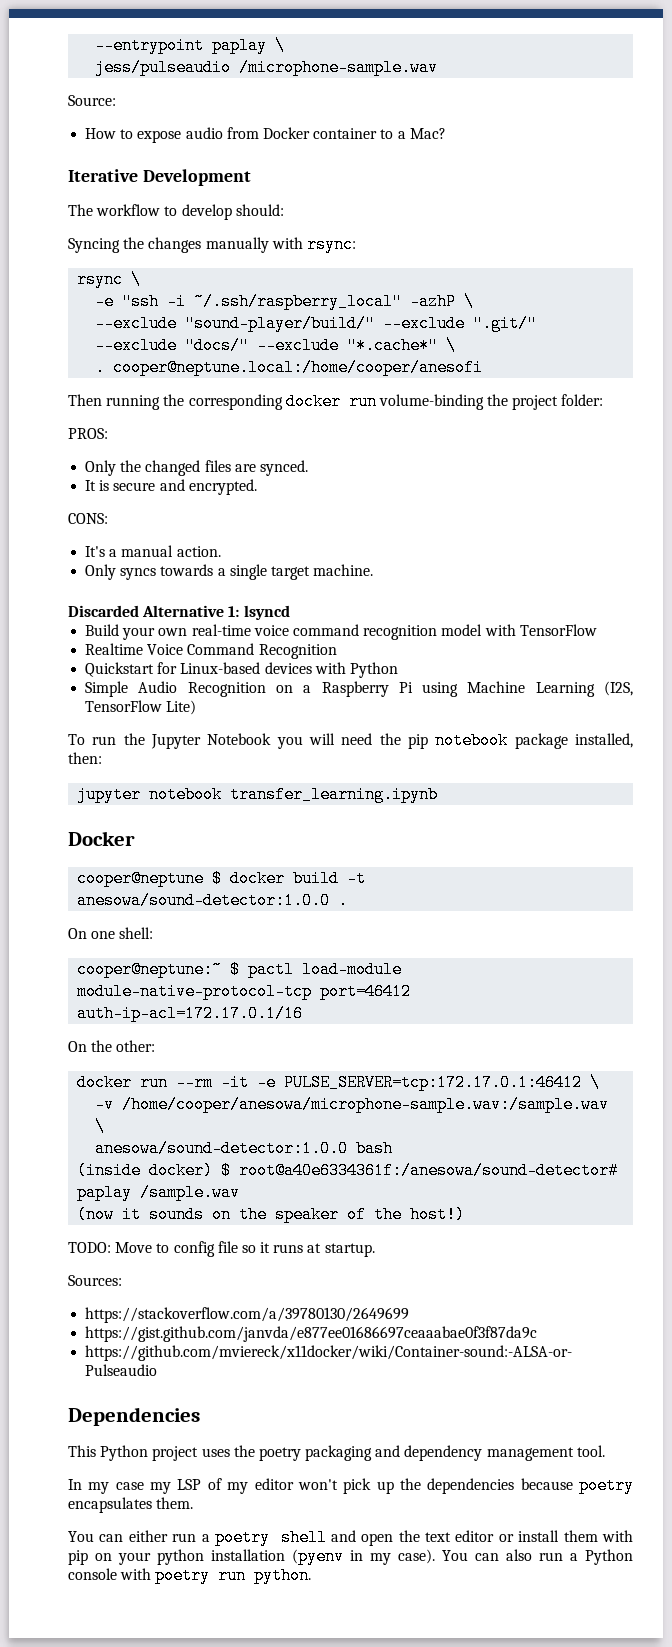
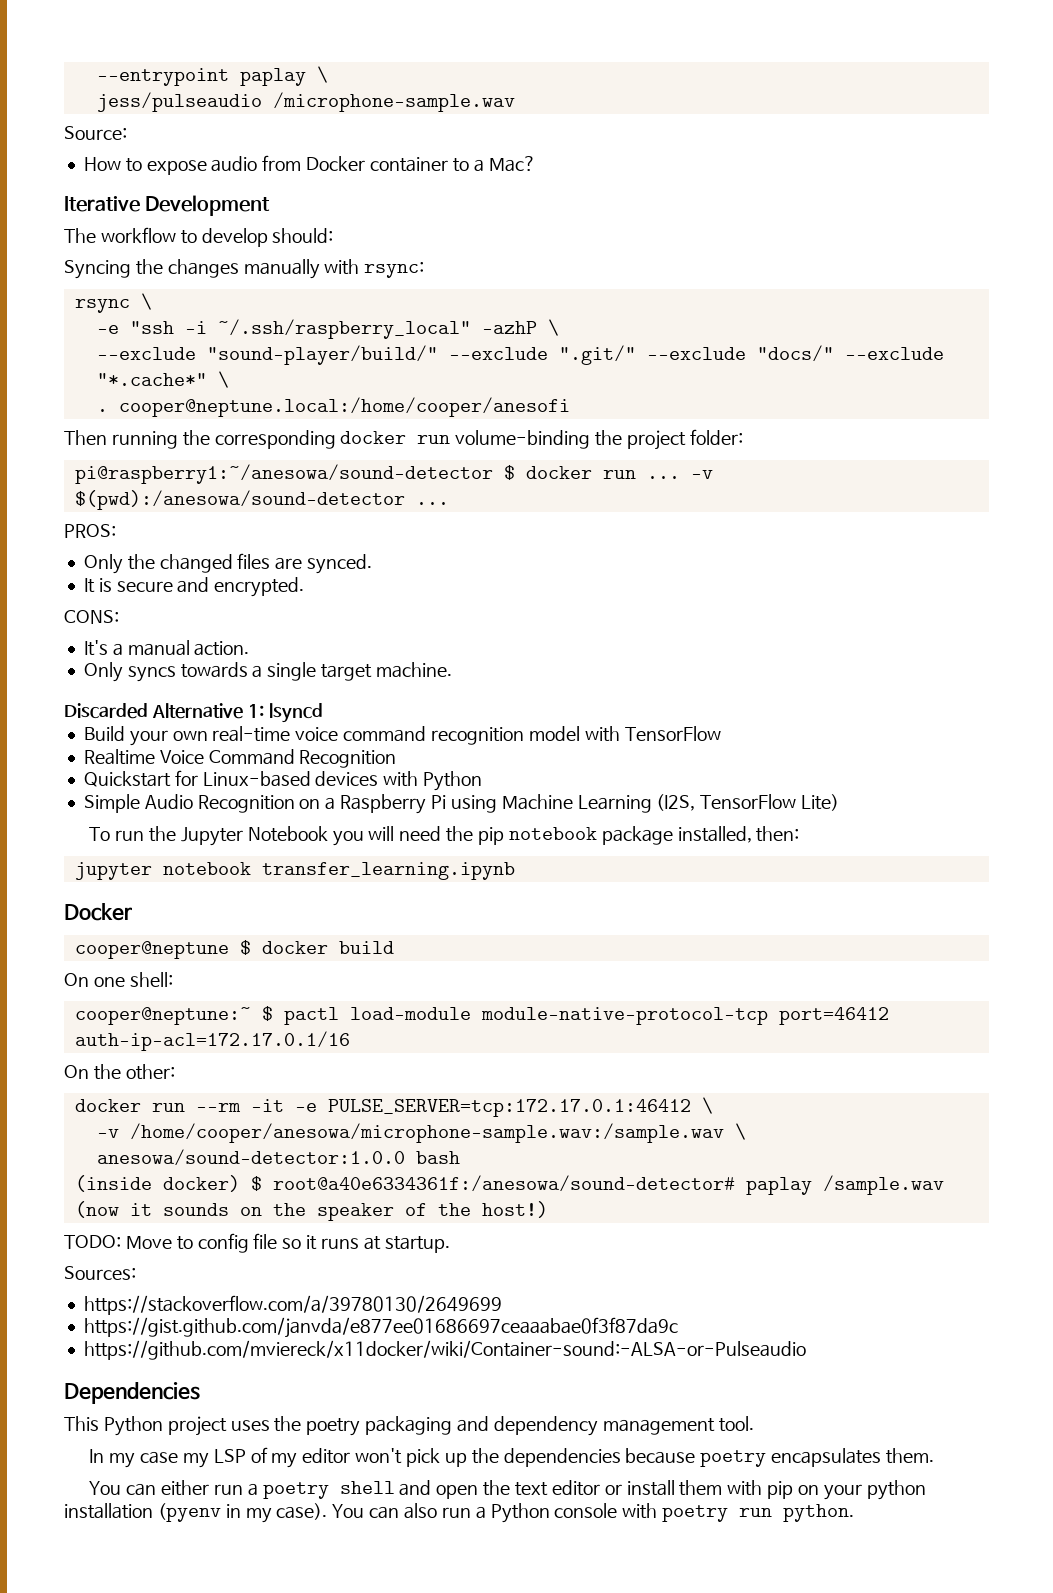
(604, 400) none -> [74,464,713,484] [74,490,449,510] // pi@raspberry1:~/anesowa/sound-detector $ docker run ... -v $(pwd):/anesowa/sound-detector ...
[347,870,367,887] [77,892,349,909] -t anesowa/sound-detector:1.0.0 . -> (394, 947) none

